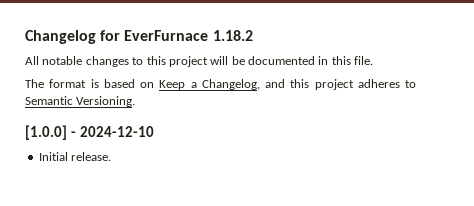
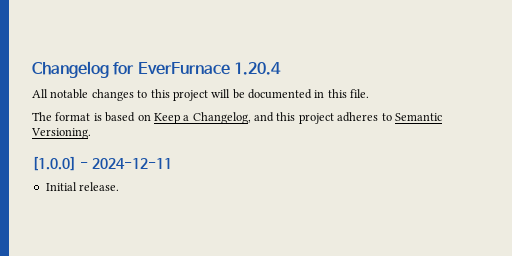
[212,30,253,41] 1.18.2 -> [233,62,281,75] 1.20.4
[79,126,154,137] 2024-12-10 -> [91,158,172,169] 2024-12-11

